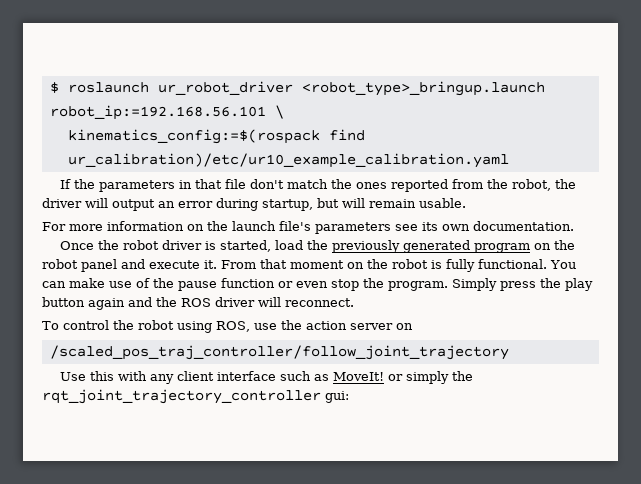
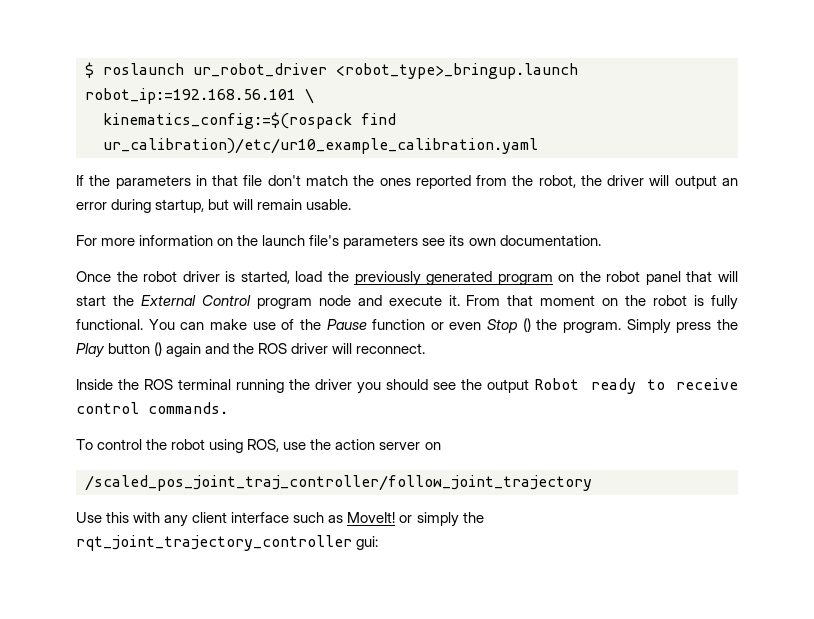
(117, 265) none -> [686,271,738,282] [76,295,351,309] that will start the External Control program node
[178,281,217,291] pause -> [326,319,367,330] Pause
[331,279,359,291] stop -> [487,318,531,333] Stop ()
[565,278,593,291] [42,297,85,307] play button -> [76,342,163,358] Play button ()
(354, 302) none -> [76,378,738,394] [76,402,228,414] // Inside the ROS terminal running the driver you should see the output Robot ready to receive control commands.
[49,345,509,360] /scaled_pos_traj_controller/follow_joint_trajectory -> [85,475,592,491] /scaled_pos_joint_traj_controller/follow_joint_trajectory

